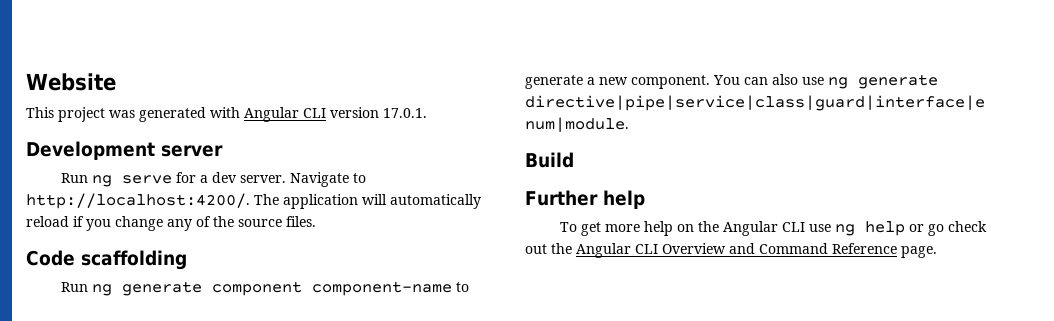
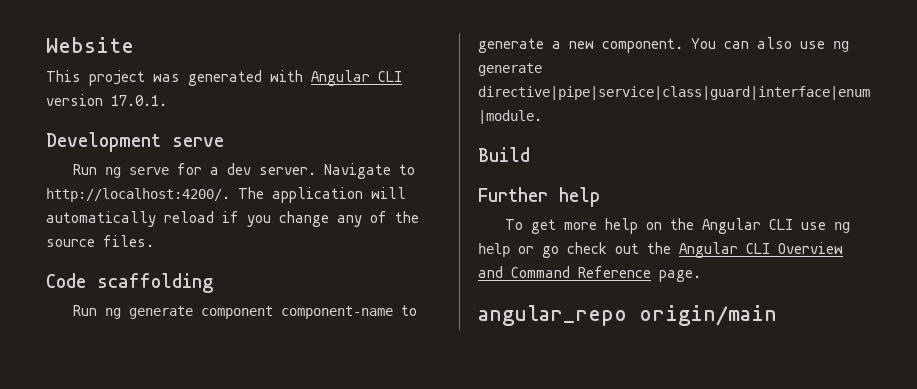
[161,145,223,157] server -> [172,137,224,147] serve
(937, 252) none -> [478,305,777,326] // angular_repo origin/main

